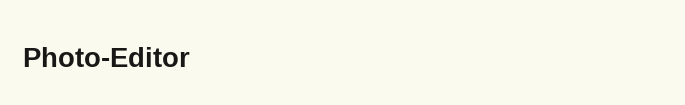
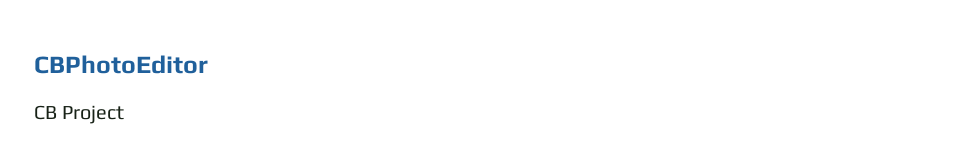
[23,47,190,67] Photo-Editor -> [34,55,208,74] [34,105,125,124] CBPhotoEditor // CB Project

